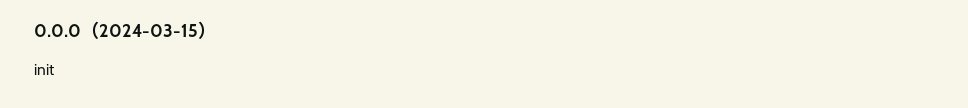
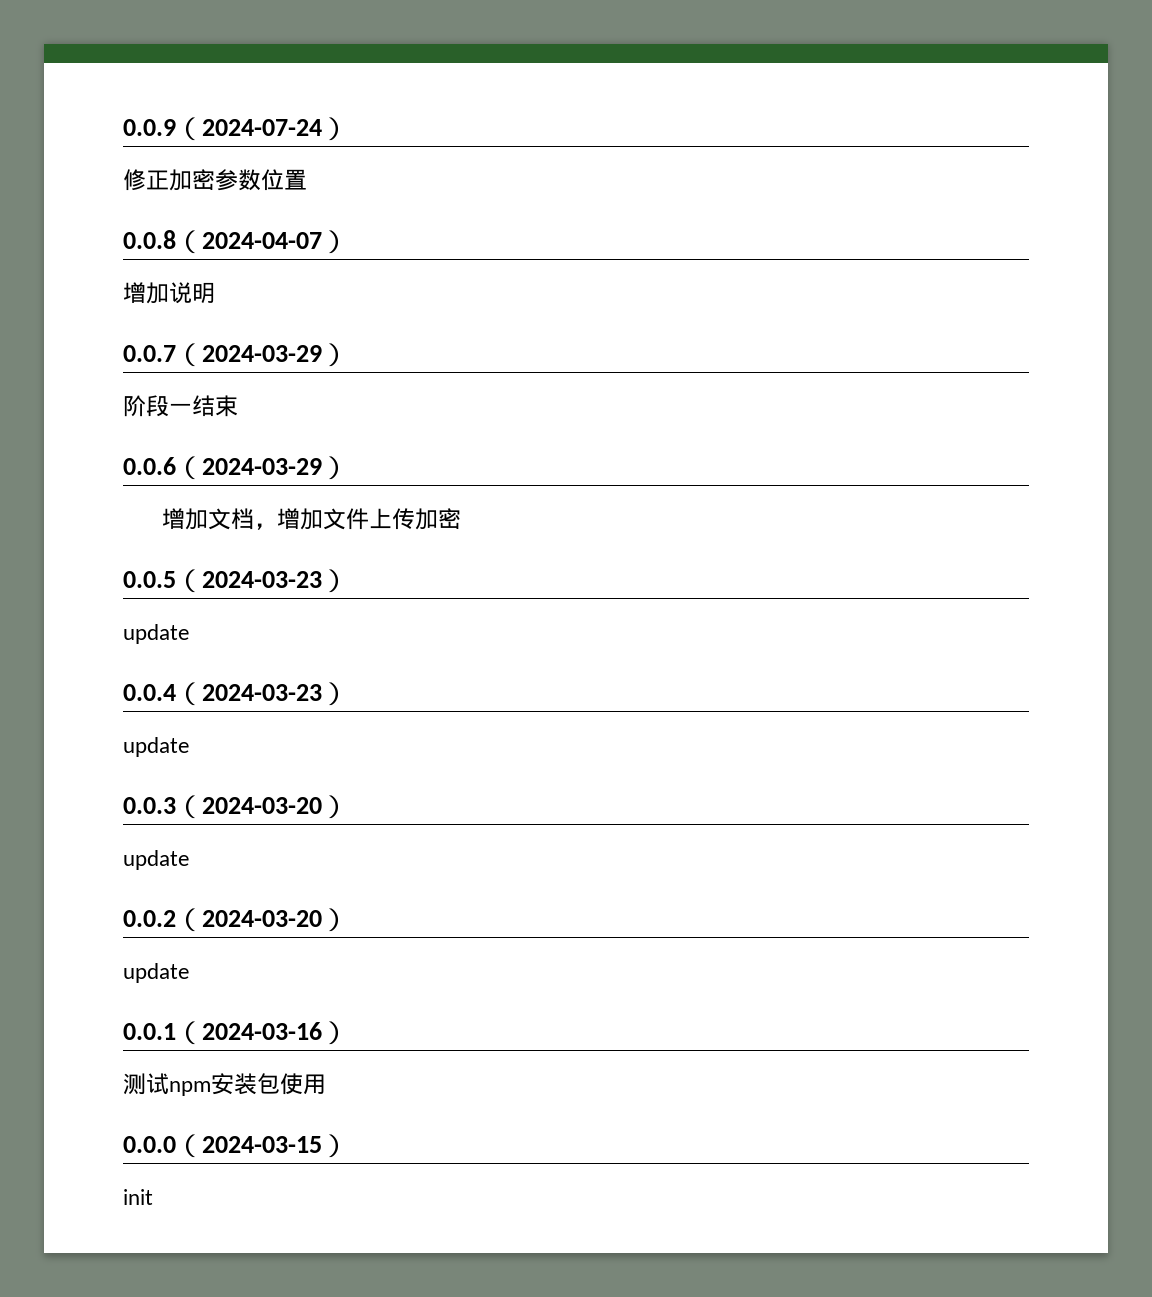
(34, 30) none -> [123,117,348,141] [123,169,307,191] [123,230,348,254] [123,282,215,304] [123,343,348,367] [123,395,238,417] [123,456,348,480] [162,508,462,530] [123,569,348,593] [123,624,189,644] [123,682,348,706] [123,737,189,757] [123,795,348,819] [123,850,189,870] [123,908,348,932] [123,963,189,983] [123,1021,348,1045] [123,1073,326,1096] 0.0.9（2024-07-24） // 修正加密参数位置 // 0.0.8（2024-04-07） // 增加说明 // 0.0.7（2024-03-29） // 阶段一结束 // 0.0.6（2024-03-29） // 增加文档，增加文件上传加密 // 0.0.5（2024-03-23） // update // 0.0.4（2024-03-23） // update // 0.0.3（2024-03-20） // update // 0.0.2（2024-03-20） // update // 0.0.1（2024-03-16） // 测试npm安装包使用 //

